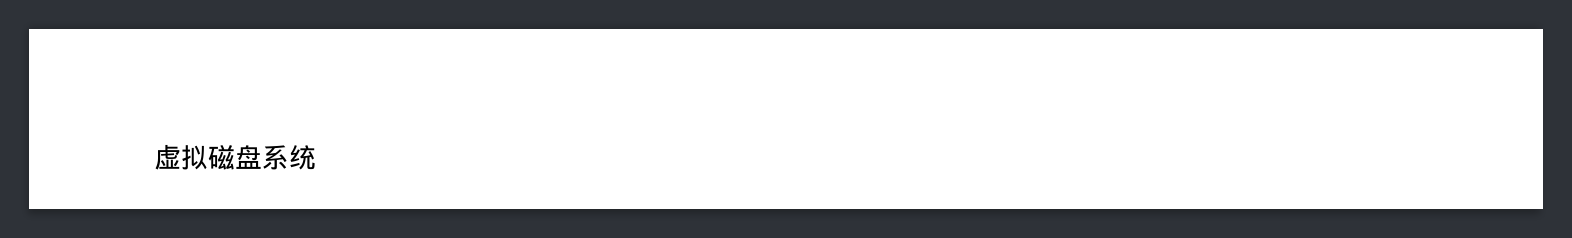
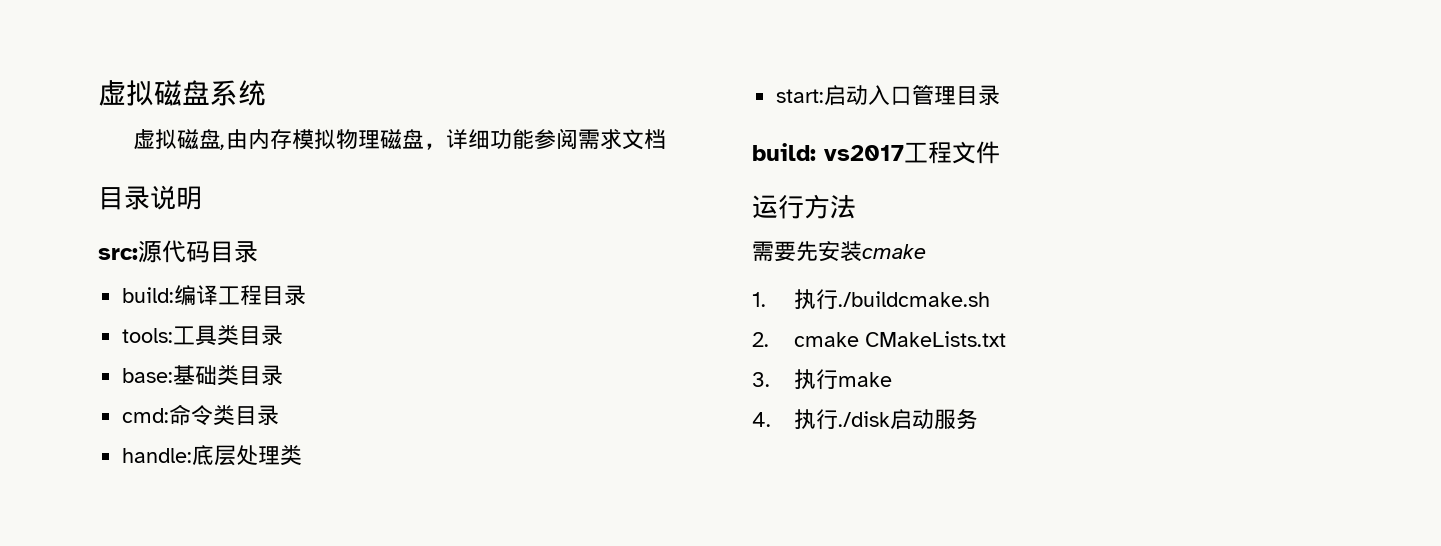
(316, 157) none -> [133,128,667,150] [98,185,202,210] [98,240,258,263] [122,285,307,306] [122,325,284,346] [122,365,284,386] [122,404,280,426] [122,445,303,466] [776,85,1001,106] [752,141,1000,164] [752,194,856,219] [752,241,926,262] [752,289,990,310] [752,331,1006,347] [752,369,892,390] [752,409,978,430] // 虚拟磁盘,由内存模拟物理磁盘，详细功能参阅需求文档 // 目录说明 // src:源代码目录 // build:编译工程目录 // tools:工具类目录 // base:基础类目录 // cmd:命令类目录 // handle:底层处理类 // start:启动入口管理目录 // build: vs2017工程文件 // 运行方法 // 需要先安装cmake // 1.执行./buildcmake.sh // 2. cmake CMakeLists.txt // 3.执行make // 4.执行./disk启动服务

